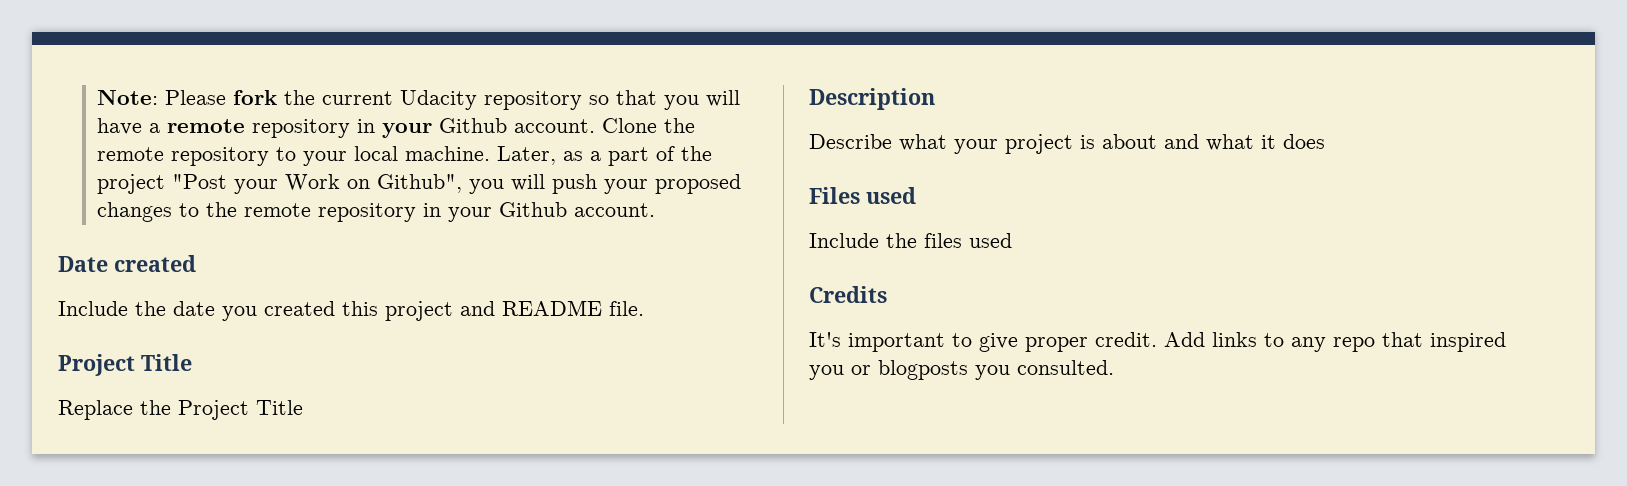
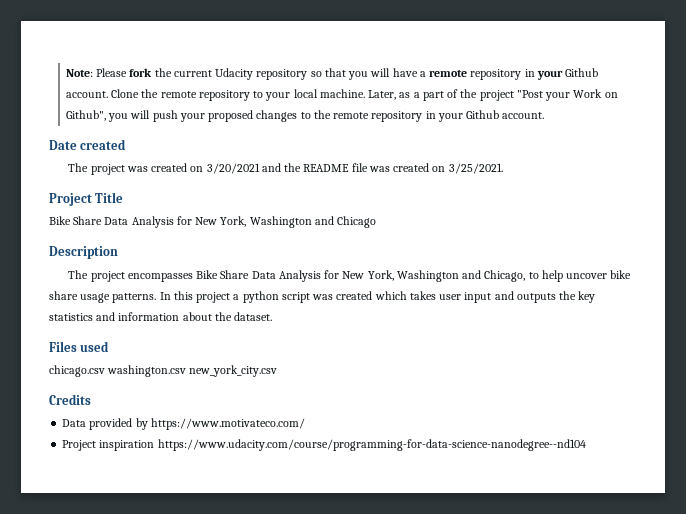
[58,300,644,321] [58,354,192,376] [58,400,303,420] [809,88,935,110] [809,134,1325,154] [809,187,916,204] [809,233,1012,248] [809,286,887,303] [809,332,1506,352] [809,360,1114,380] Include the date you created this project and README file. // Project Title // Replace the Project Title // Description // Describe what your project is about and what it does // Files used // Include the files used // Credits // It's important to give proper credit. Add links to any repo that inspired you or blogposts you consulted. -> [68,163,503,175] [49,192,124,206] [49,216,377,228] [49,246,118,259] [68,270,632,282] [49,291,596,303] [49,312,273,321] [49,341,110,352] [49,365,278,377] [49,394,91,405] [62,418,305,430] [62,439,586,451] The project was created on 3/20/2021 and the README file was created on 3/25/2021. // Project Title // Bike Share Data Analysis for New York, Washington and Chicago // Description // The project encompasses Bike Share Data Analysis for New York, Washington and Chicago, to help uncover bike share usage patterns. In this project a python script was created which takes user input and outputs the key statistics and information about the dataset. // Files used // chicago.csv washington.csv new_york_city.csv // Credits // Data provided by https://www.motivateco.com/ // Project inspiration https://www.udacity.com/course/programming-for-data-science-nanodegree--nd104

